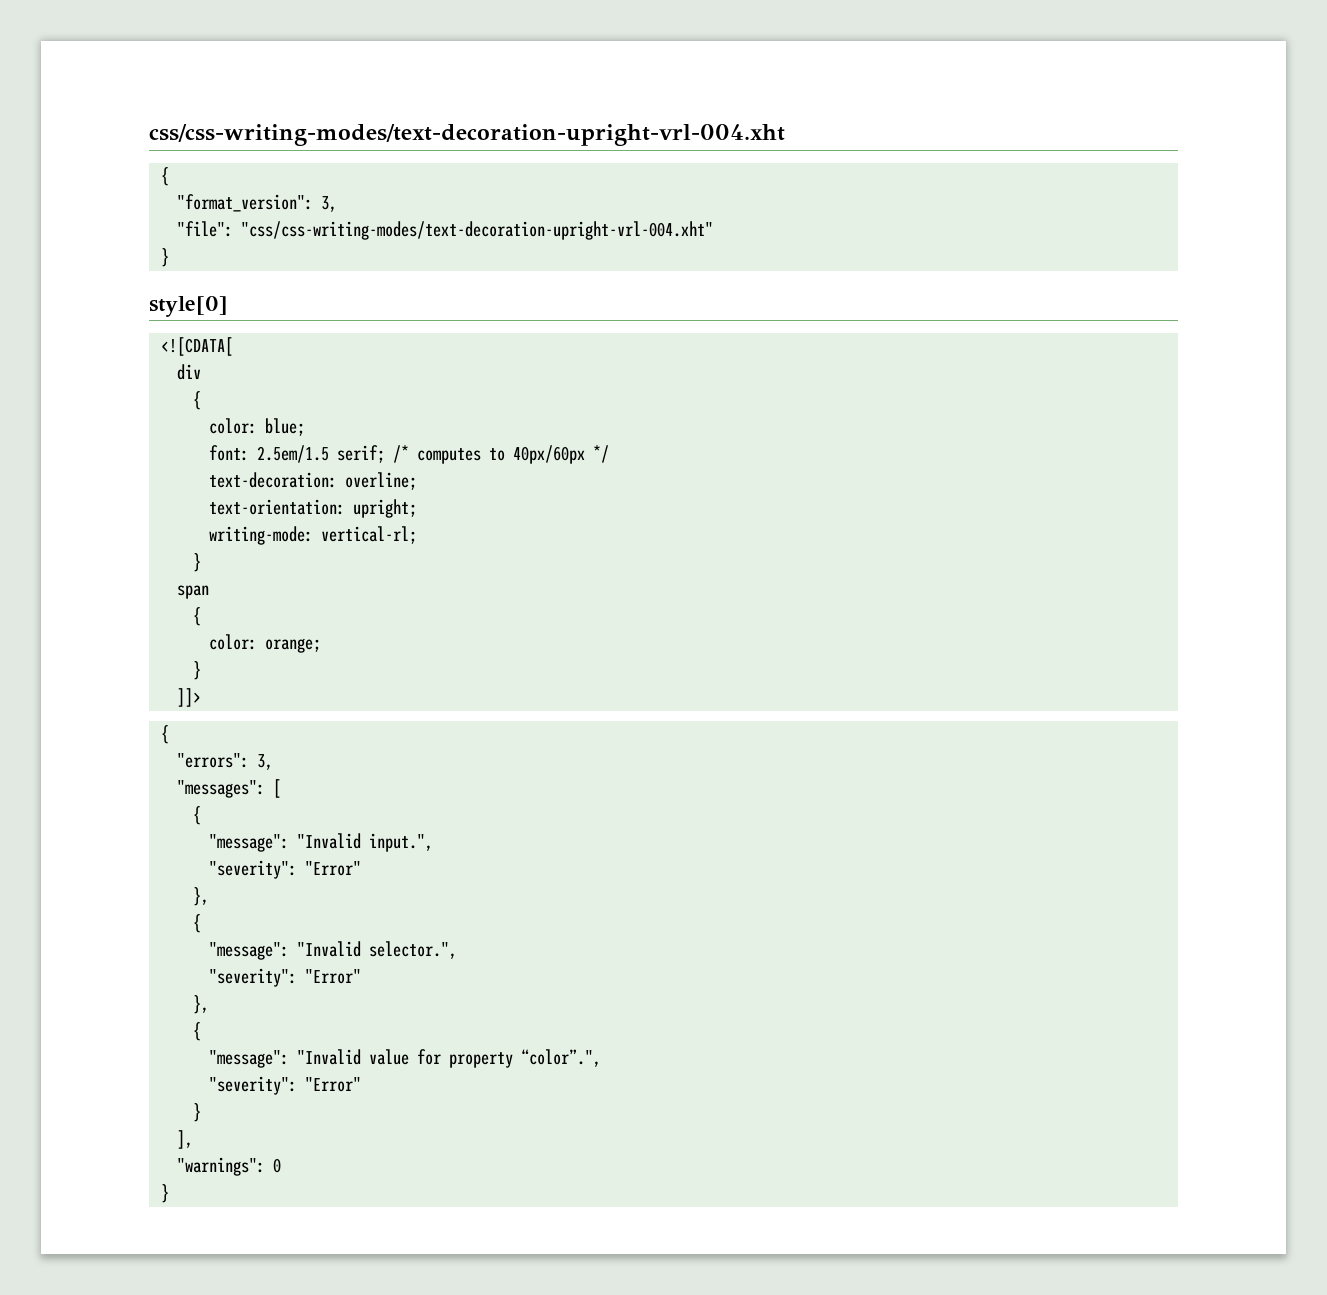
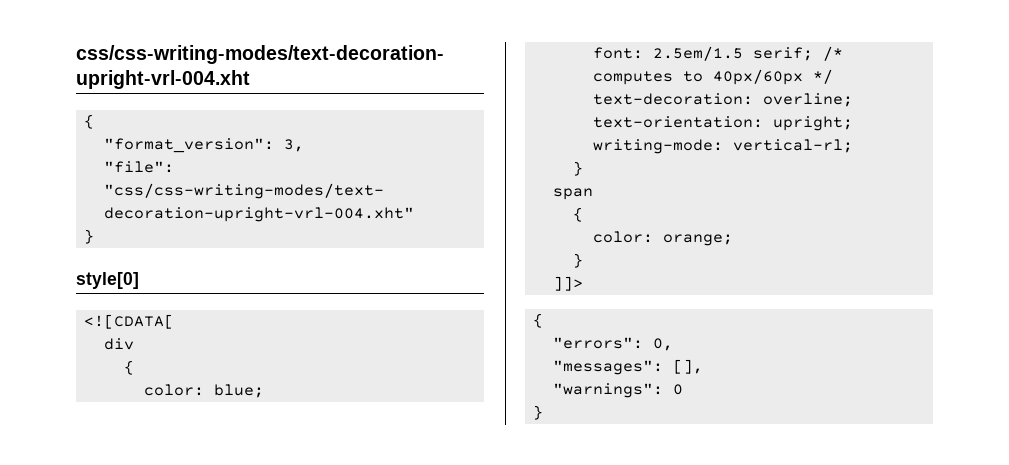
[257,754,273,770] 3, -> [653,338,674,351] 0,
[273,779,281,798] [193,806,201,825] [209,833,433,852] [209,860,361,879] [193,887,209,906] [193,914,201,933] [209,941,457,960] [209,968,361,987] [193,995,209,1014] [193,1022,201,1041] [209,1049,601,1068] [209,1076,361,1095] [193,1103,201,1122] [177,1130,193,1149] [ // { // "message": "Invalid input.", // "severity": "Error" // }, // { // "message": "Invalid selector.", // "severity": "Error" // }, // { // "message": "Invalid value for property “color”.", // "severity": "Error" // } // ], -> [673,359,704,374] [],

